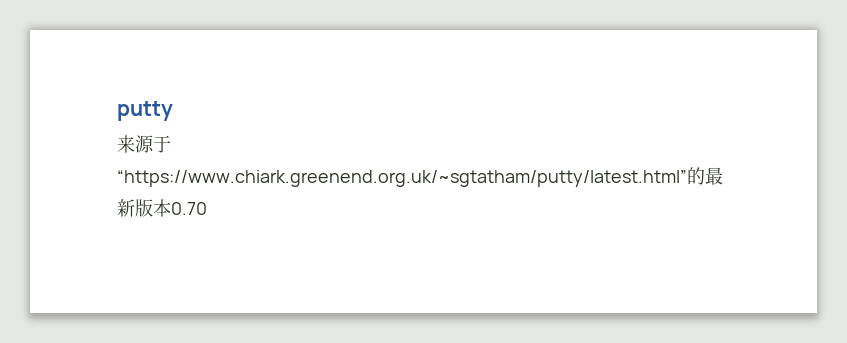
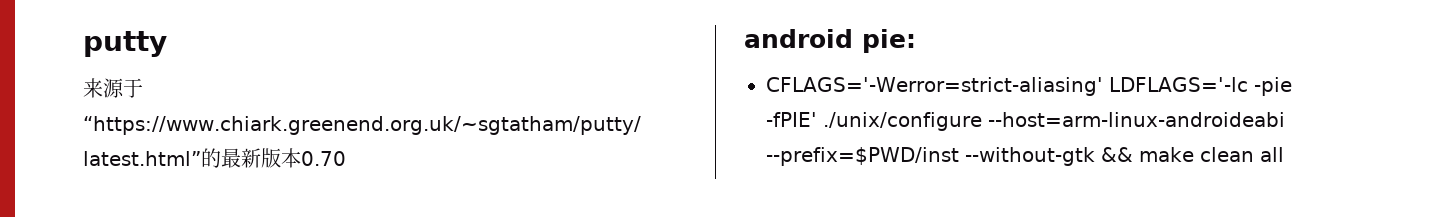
(207, 208) none -> [744,29,916,53] [766,77,1292,96] [766,112,1285,131] [766,147,1284,166] // android pie: // CFLAGS='-Werror=strict-aliasing' LDFLAGS='-lc -pie -fPIE' ./unix/configure --host=arm-linux-androideabi --prefix=$PWD/inst --without-gtk && make clean all

